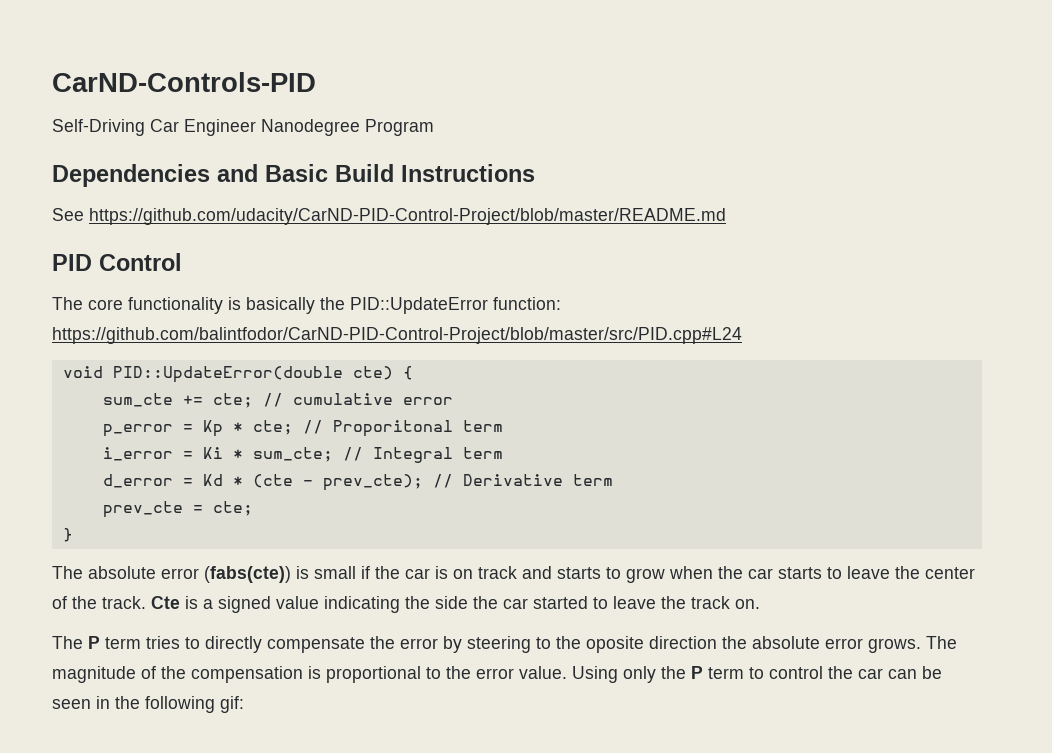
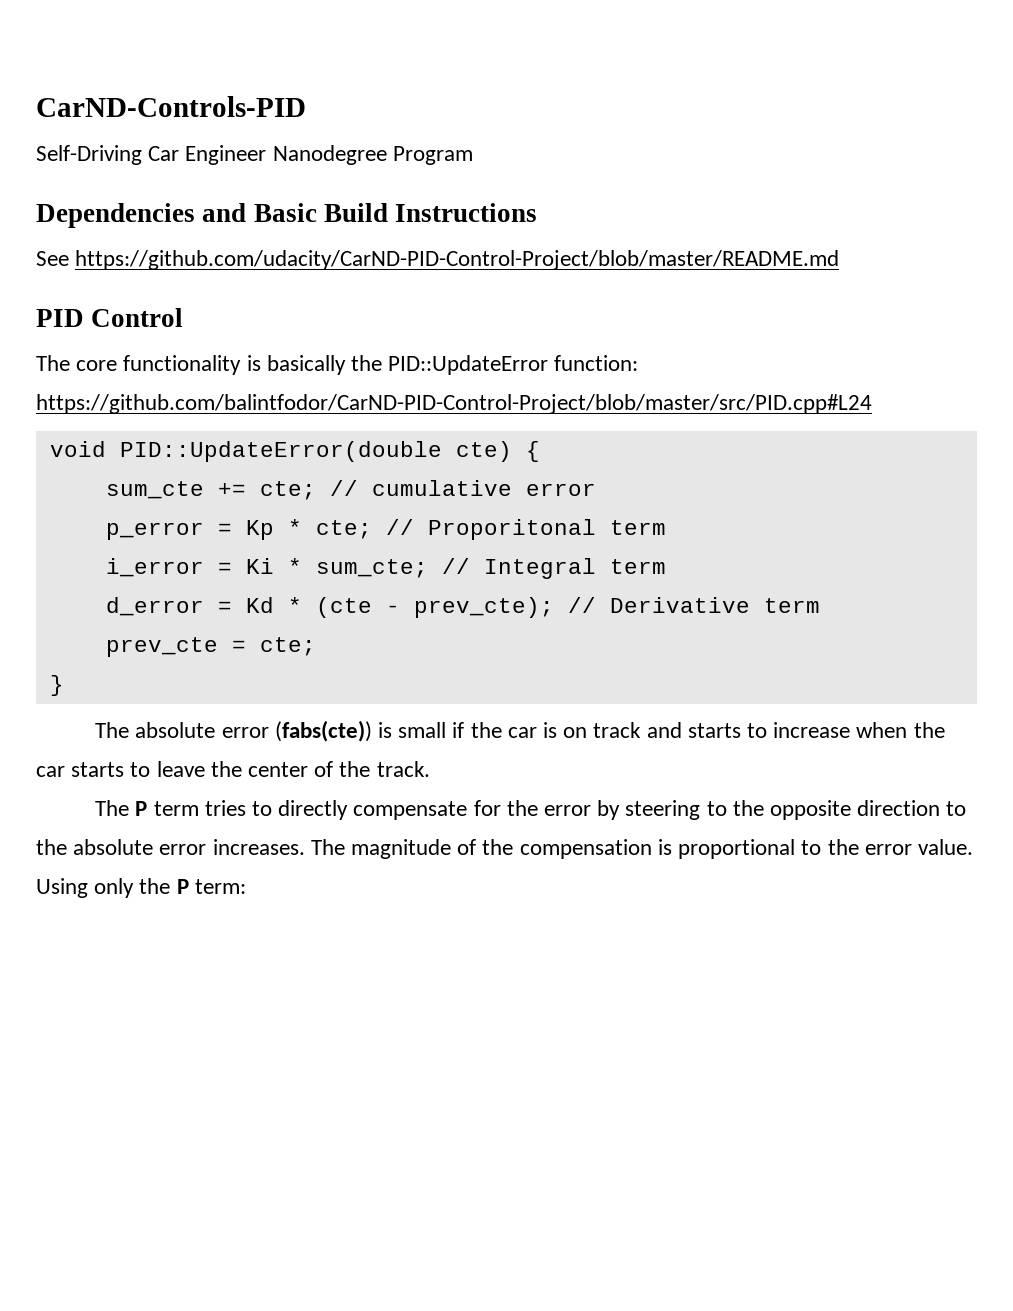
[626,568,665,583] grow -> [773,722,851,738] increase
[151,596,760,613] Cte is a signed value indicating the side the car started to leave the track on. -> (430, 769) none
(365, 645) none -> [473,800,501,816] for
[586,636,717,653] oposite direction -> [770,800,967,820] opposite direction to
[868,638,921,653] grows. -> [212,839,305,855] increases.
[708,666,942,679] [52,696,244,713] term to control the car can be seen in the following gif: -> [194,879,246,894] term:

